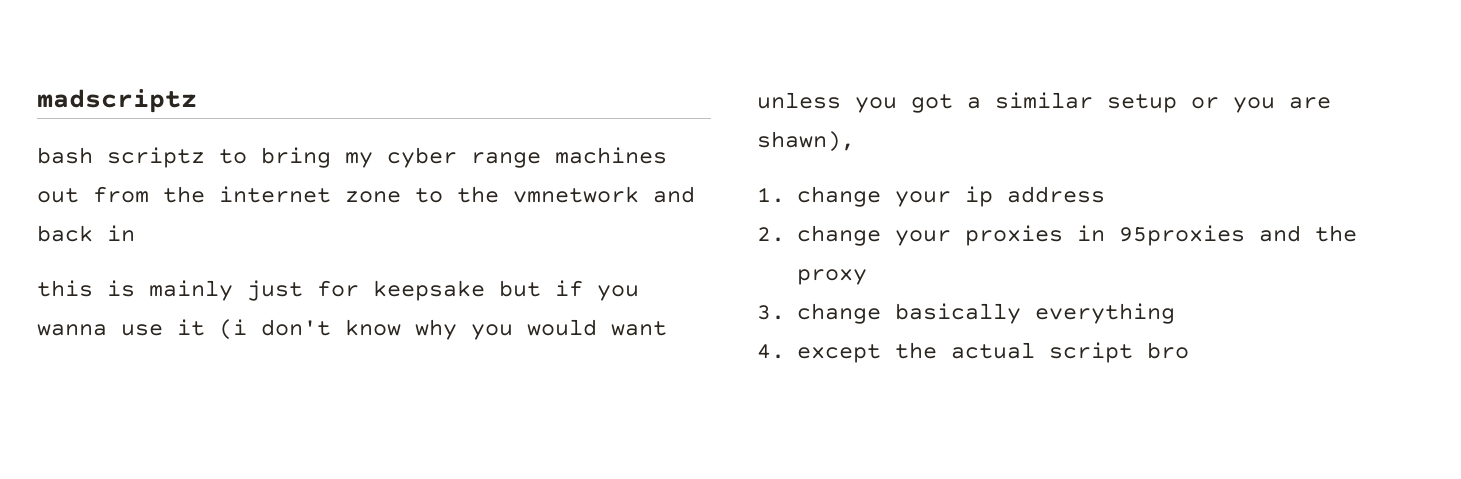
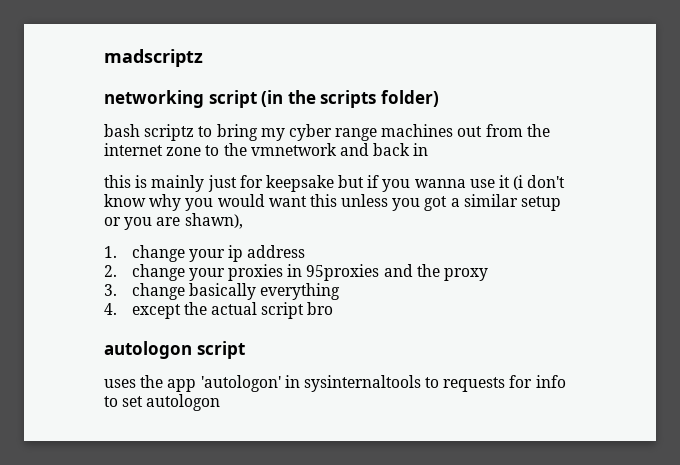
(197, 101) none -> [104,90,439,108] // networking script (in the scripts folder)
(667, 328) none -> [309,194,337,207] this
(1189, 350) none -> [104,341,245,359] [104,375,566,392] [104,394,221,411] // autologon script // uses the app 'autologon' in sysinternaltools to requests for info to set autologon

